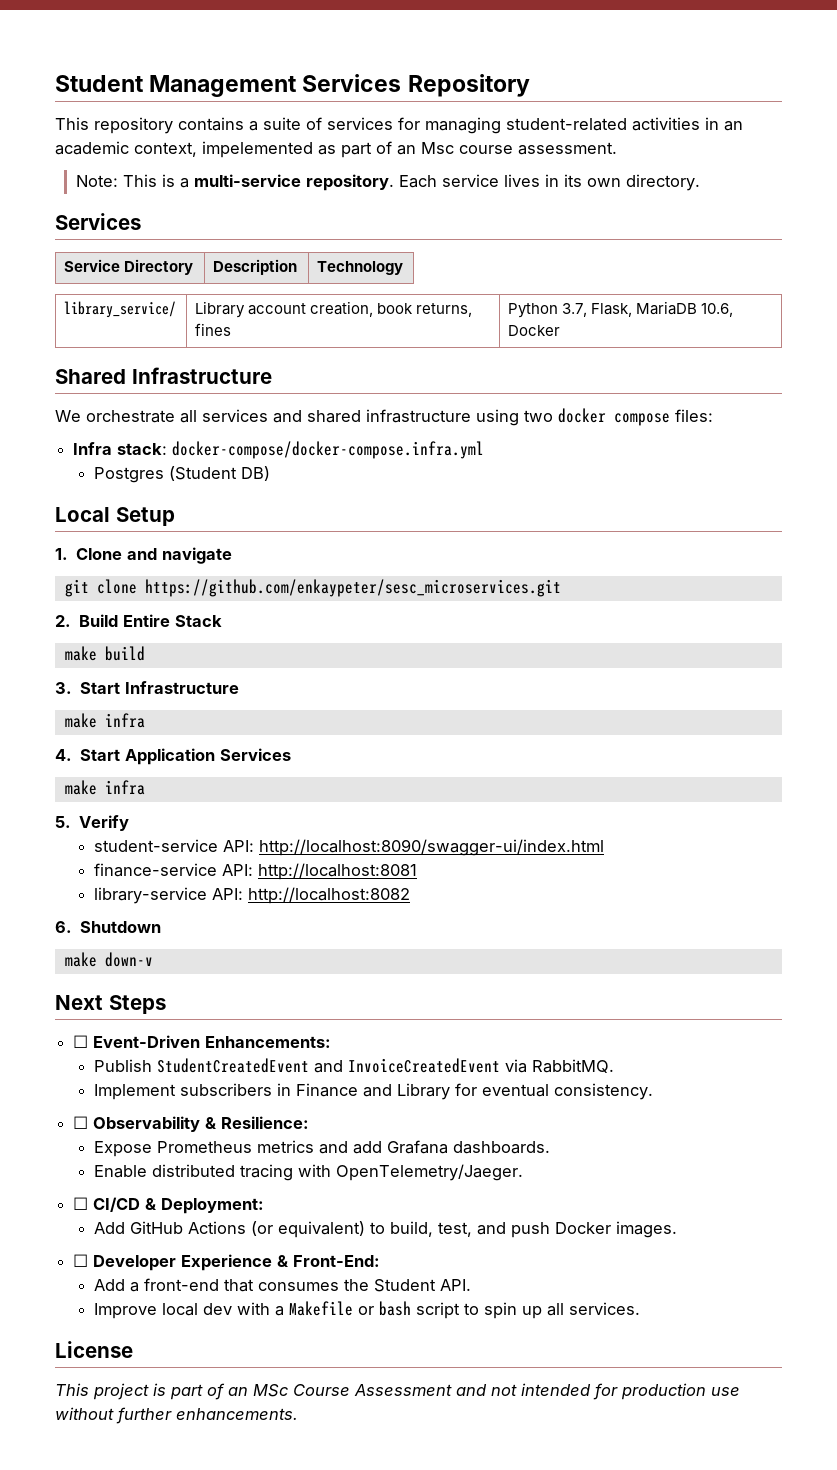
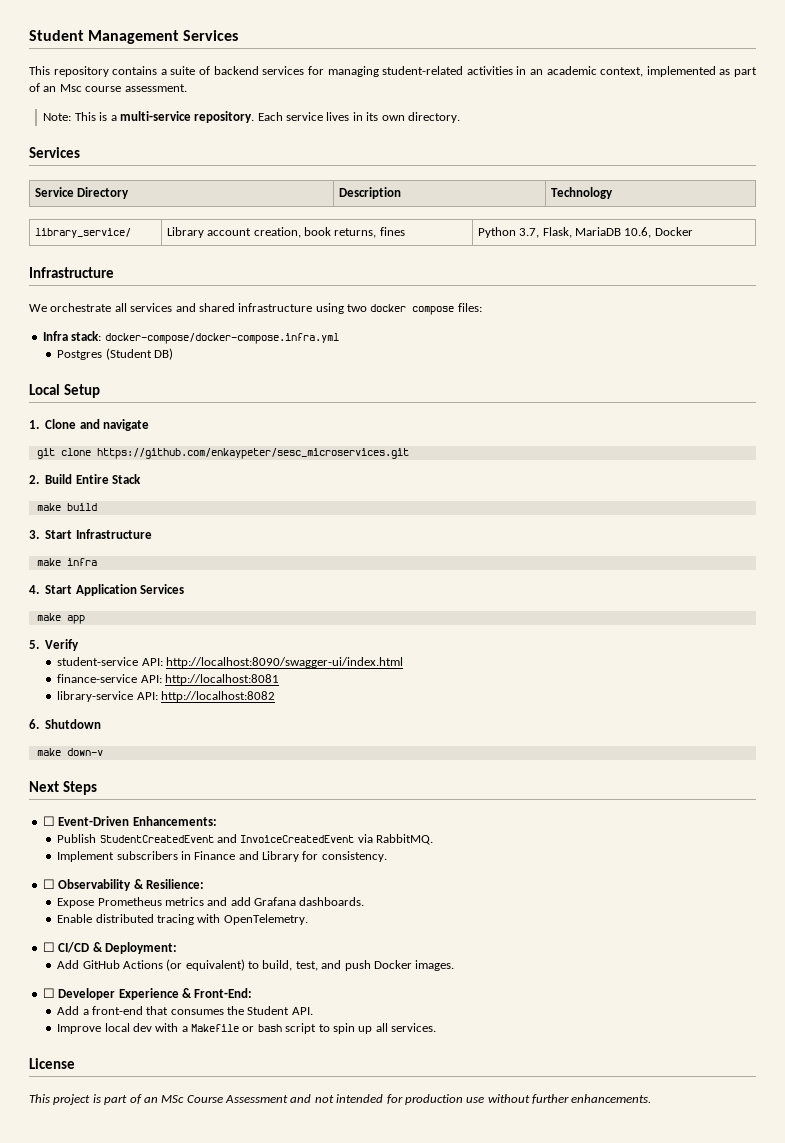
[407,74,530,97] Repository -> (239, 35) none
(322, 123) none -> [213,66,259,75] backend
[202,141,313,158] impelemented -> [646,66,716,77] implemented
[55,369,126,384] Shared -> (693, 231) none
[104,780,145,795] infra -> [66,615,85,624] app
[481,1084,549,1097] eventual -> (319, 855) none
[335,1164,523,1181] OpenTelemetry/Jaeger. -> [223,914,308,925] OpenTelemetry.

